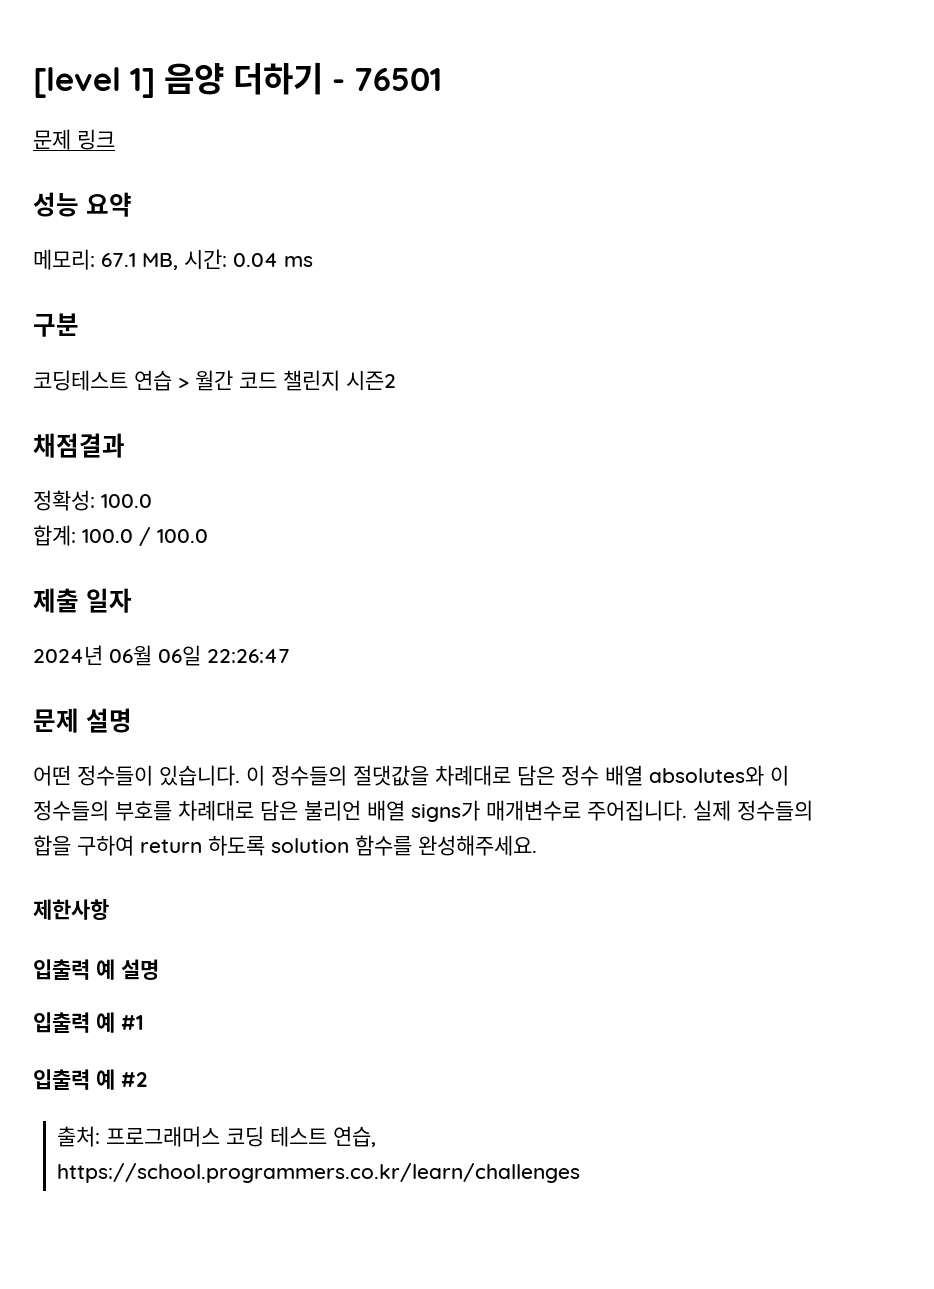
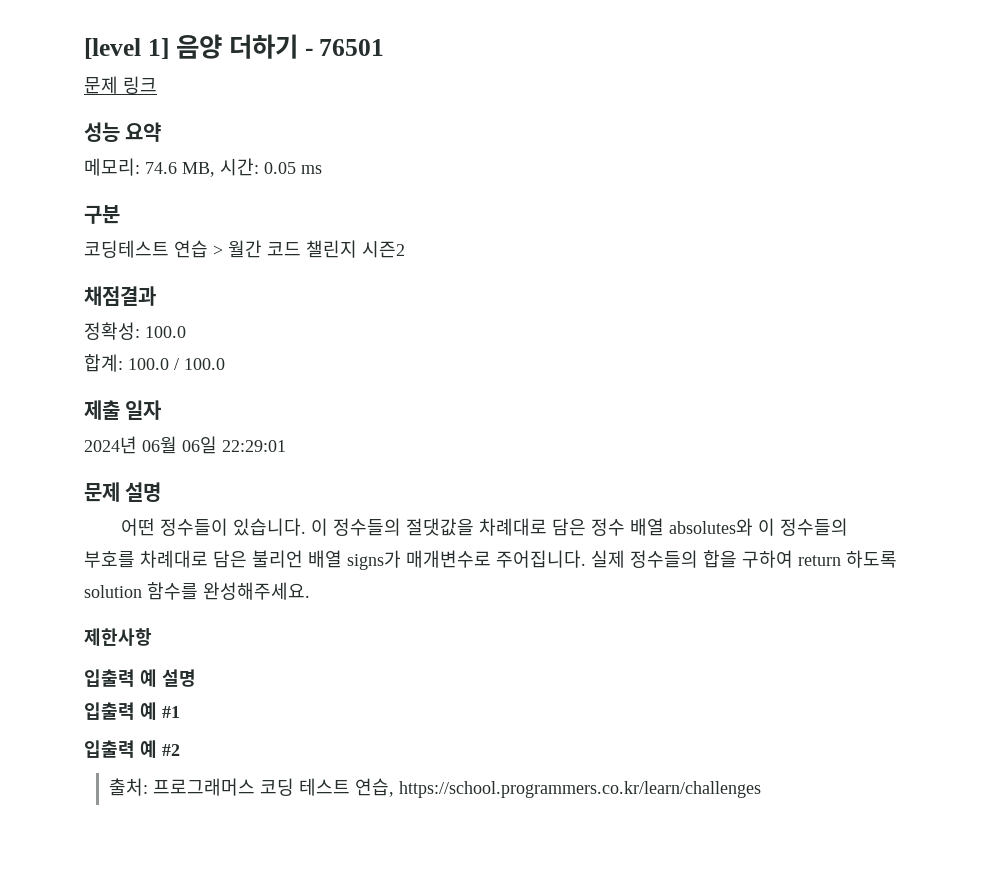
[101,253,136,267] 67.1 -> [145,162,177,174] 74.6
[233,253,278,267] 0.04 -> [264,162,296,174] 0.05
[207,649,290,663] 22:26:47 -> [222,440,286,452] 22:29:01

